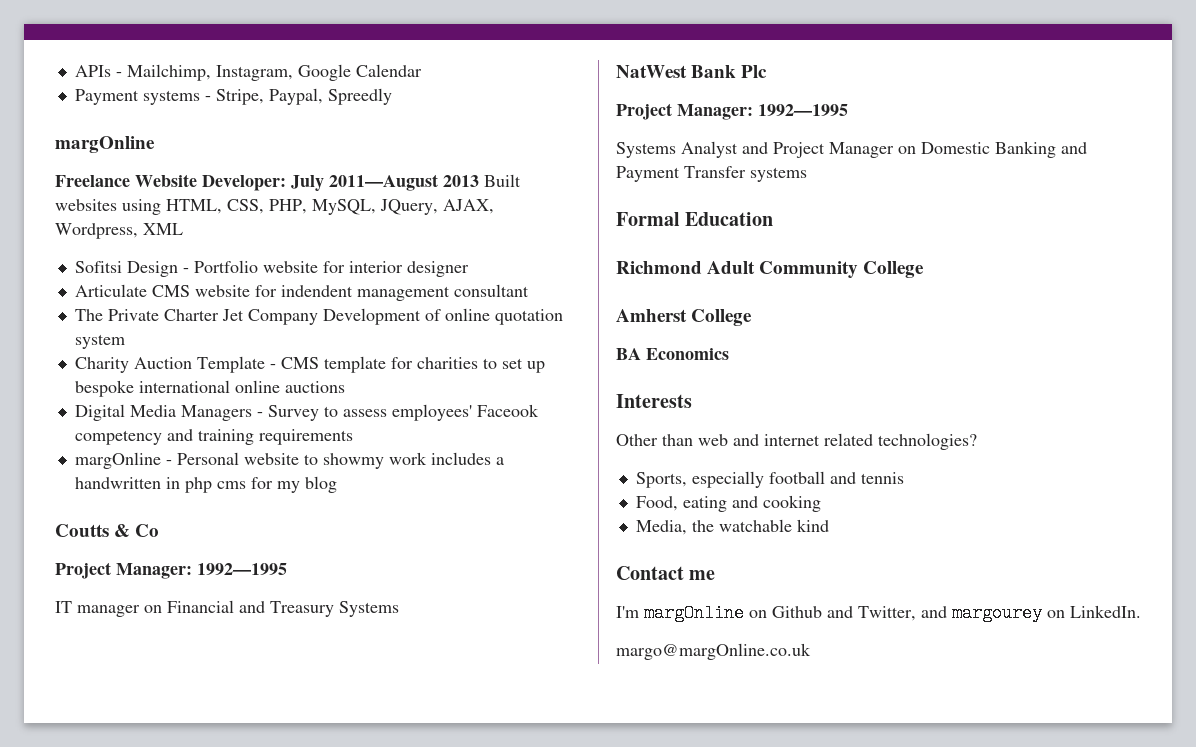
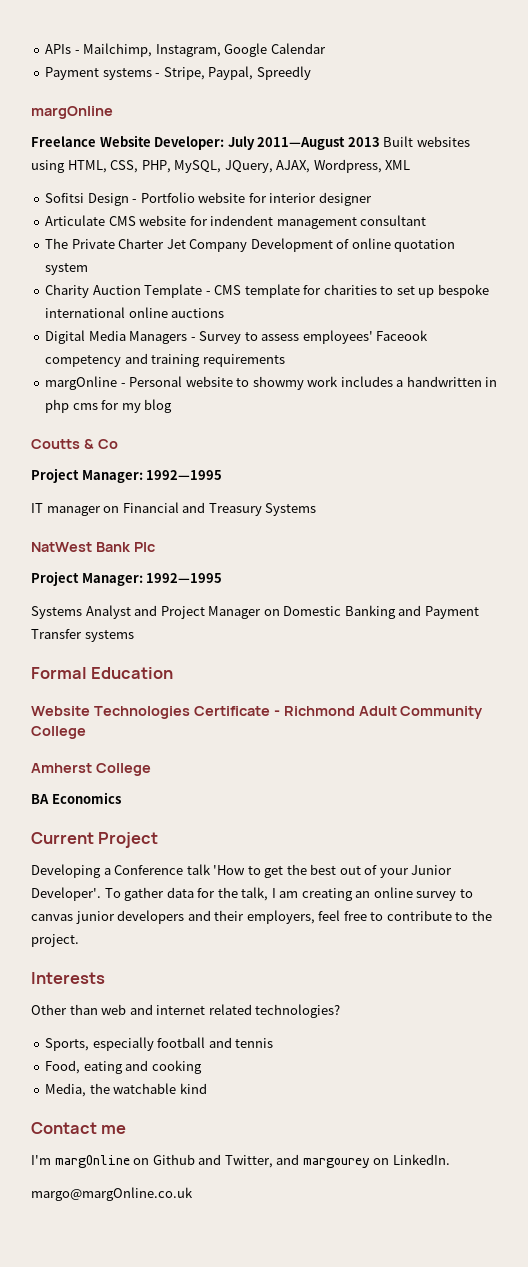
(774, 219) none -> [31,706,280,719] Website Technologies Certificate -
(729, 354) none -> [31,832,159,848] [31,864,453,878] [31,887,473,901] [31,910,492,924] [31,934,79,947] // Current Project // Developing a Conference talk 'How to get the best out of your Junior Developer'. To gather data for the talk, I am creating an online survey to canvas junior developers and their employers, feel free to contribute to the project.

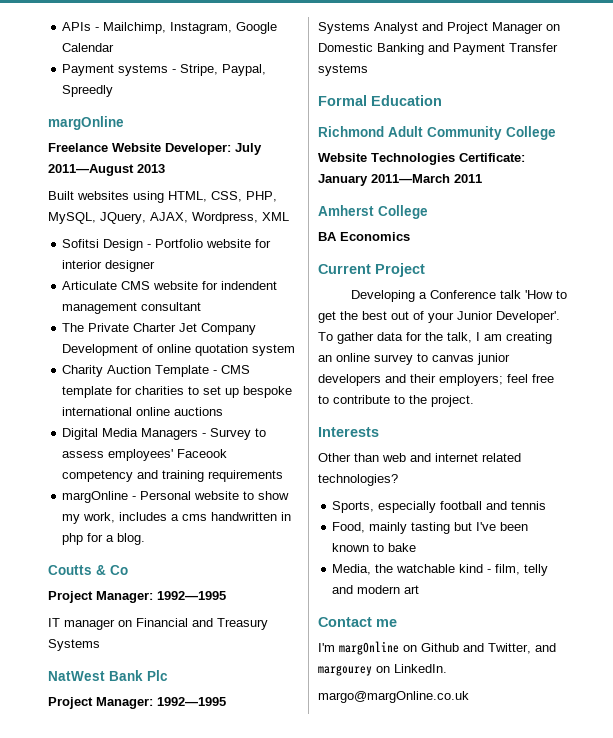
(380, 142) none -> (165, 168) //
[252,376,339,390] showmy work -> [258,491,290,500] [62,512,116,524] show my work,
(404, 383) none -> [182,514,208,521] cms
[72,399,173,413] cms for my blog -> [87,533,146,545] for a blog.
[31,706,280,719] Website Technologies Certificate - -> (442, 100) none
(86, 732) none -> [318,153,525,165] [318,174,482,186] // Website Technologies Certificate: January 2011—March 2011
[246,910,315,924] employers, -> [439,374,503,386] employers;
[83,1060,202,1074] [45,1083,207,1097] eating and cooking // Media, the watchable kind -> [369,522,529,534] [332,543,417,552] [332,564,549,576] [332,585,420,594] mainly tasting but I've been known to bake // Media, the watchable kind - film, telly and modern art

